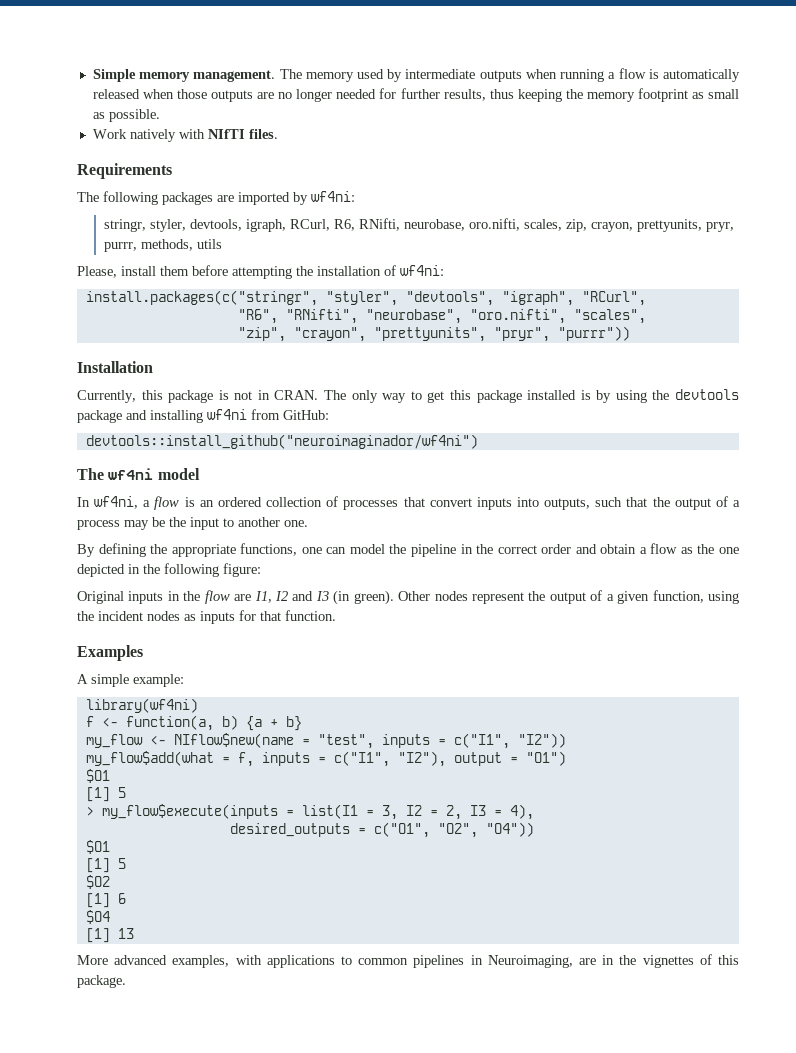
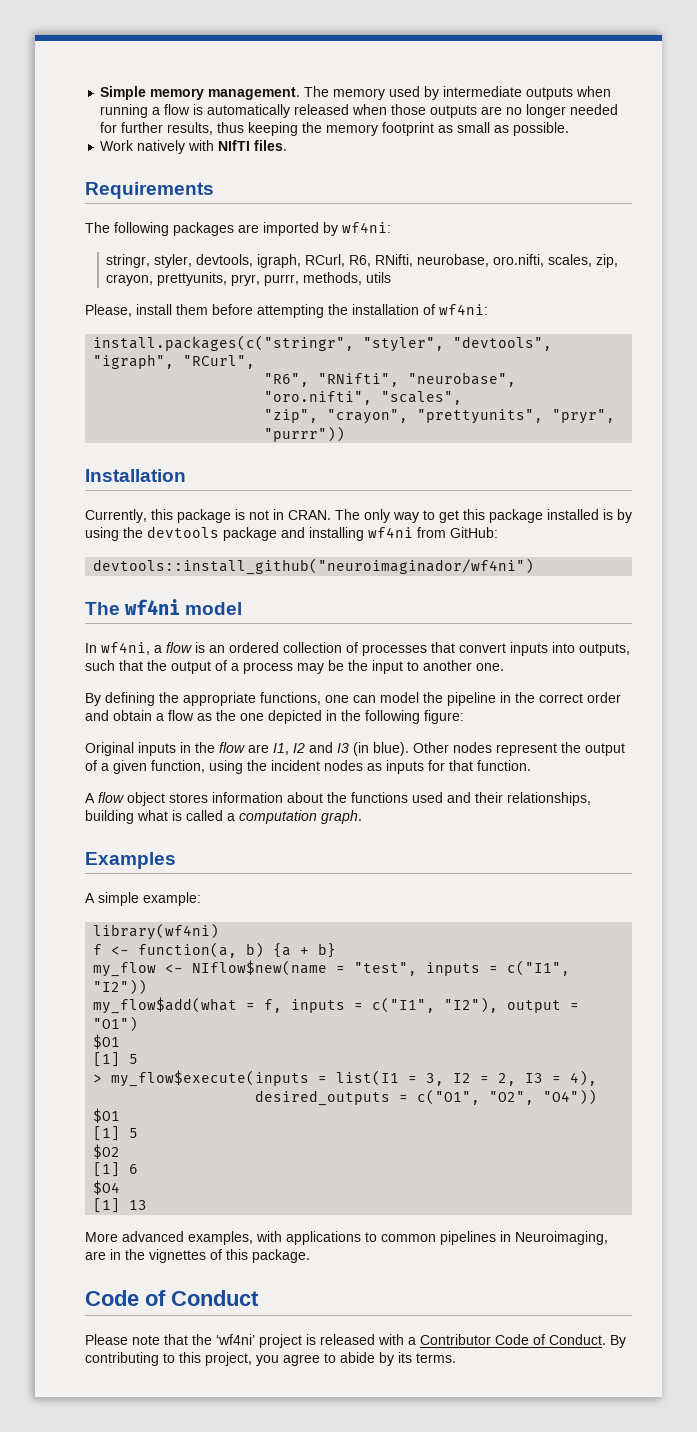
[353,590,394,605] green). -> [373,742,409,756] blue).
(336, 615) none -> [85,792,591,806] [85,810,362,824] // A flow object stores information about the functions used and their relationships, building what is called a computation graph.
(126, 981) none -> [85,1290,259,1306] [85,1334,626,1348] [85,1352,456,1366] // Code of Conduct // Please note that the ‘wf4ni’ project is released with a Contributor Code of Conduct. By contributing to this project, you agree to abide by its terms.

